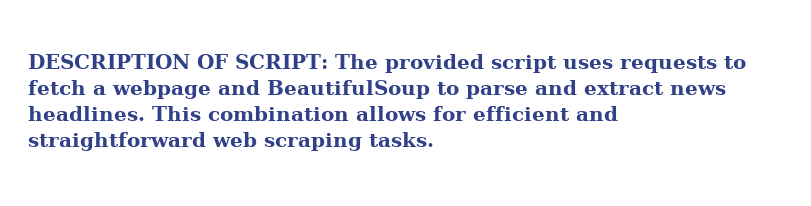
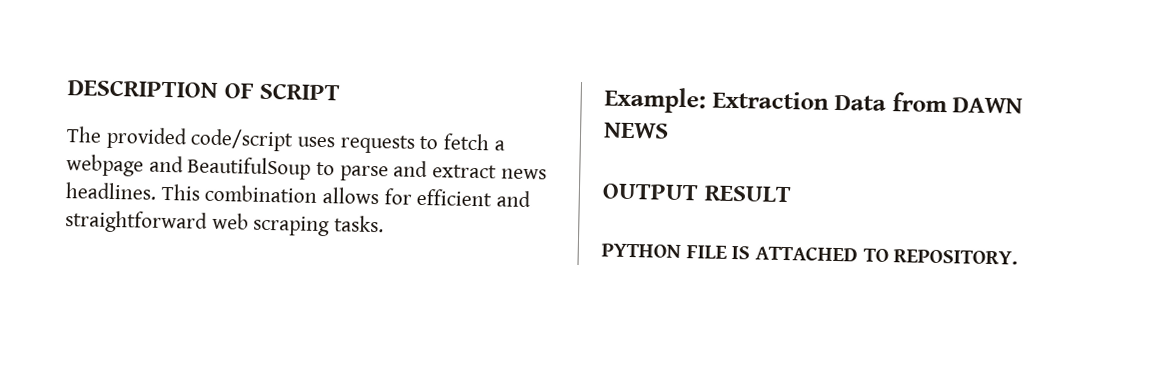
[235,54,328,69] SCRIPT: -> [259,82,341,101] SCRIPT //
[490,55,557,73] script -> [190,128,295,152] code/script
(434, 139) none -> [604,86,1024,114] [603,122,669,139] [602,183,792,203] [601,243,1019,265] // Example: Extraction Data from DAWN NEWS // OUTPUT RESULT // PYTHON FILE IS ATTACHED TO REPOSITORY.

